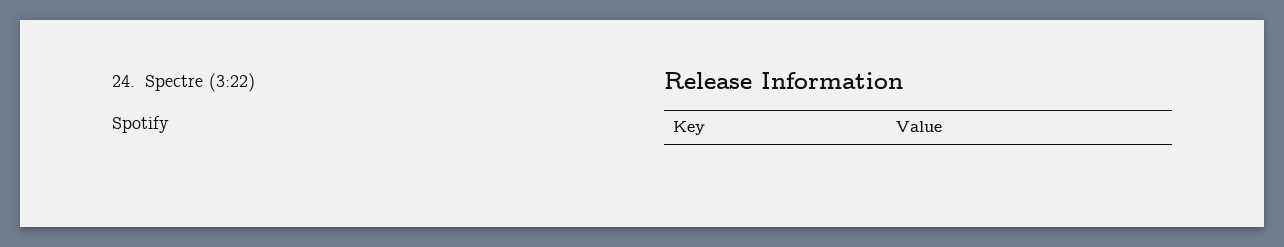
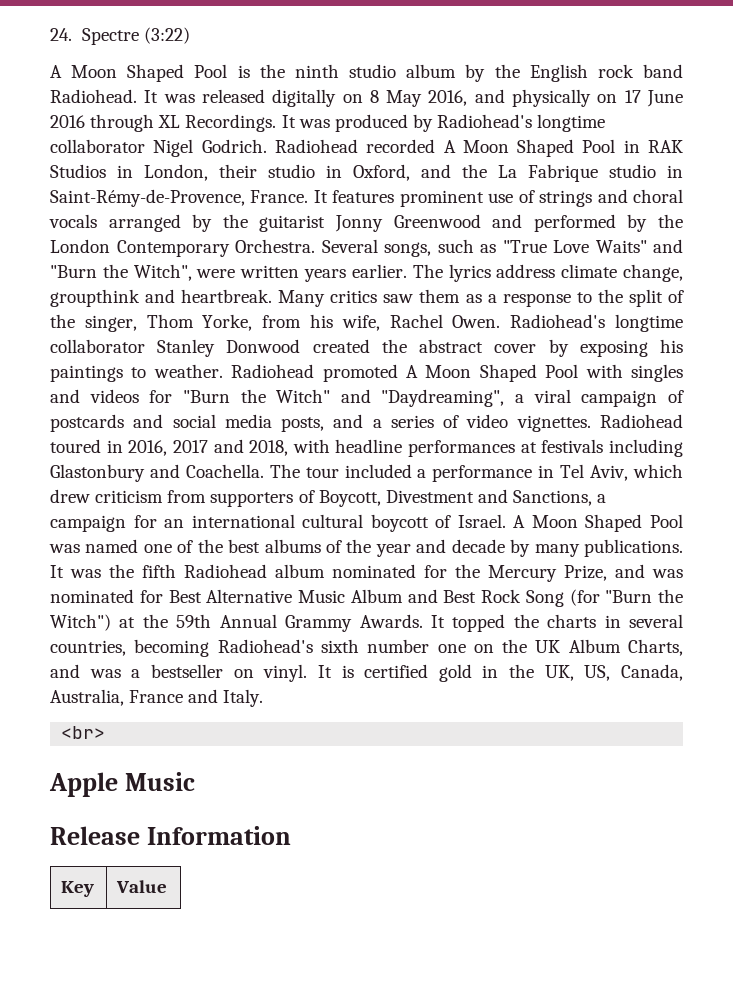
[112,116,169,133] Spotify -> [50,64,683,82] [50,89,683,107] [50,114,606,132] [50,139,683,157] [50,164,683,182] [50,189,684,207] [49,214,684,232] [50,239,683,257] [50,264,683,282] [50,289,685,307] [50,314,683,332] [50,339,683,357] [50,364,683,382] [50,389,684,407] [50,414,683,432] [50,439,683,457] [50,464,683,482] [50,489,607,507] [50,514,683,532] [49,539,684,557] [50,564,683,582] [50,589,683,607] [50,614,683,632] [50,639,683,657] [50,664,683,682] [50,689,264,707] [61,726,106,739] [49,772,195,797] A Moon Shaped Pool is the ninth studio album by the English rock band Radiohead. It was released digitally on 8 May 2016, and physically on 17 June 2016 through XL Recordings. It was produced by Radiohead's longtime collaborator Nigel Godrich. Radiohead recorded A Moon Shaped Pool in RAK Studios in London, their studio in Oxford, and the La Fabrique studio in Saint-Rémy-de-Provence, France. It features prominent use of strings and choral vocals arranged by the guitarist Jonny Greenwood and performed by the London Contemporary Orchestra. Several songs, such as "True Love Waits" and "Burn the Witch", were written years earlier. The lyrics address climate change, groupthink and heartbreak. Many critics saw them as a response to the split of the singer, Thom Yorke, from his wife, Rachel Owen. Radiohead's longtime collaborator Stanley Donwood created the abstract cover by exposing his paintings to weather. Radiohead promoted A Moon Shaped Pool with singles and videos for "Burn the Witch" and "Daydreaming", a viral campaign of postcards and social media posts, and a series of video vignettes. Radiohead toured in 2016, 2017 and 2018, with headline performances at festivals including Glastonbury and Coachella. The tour included a performance in Tel Aviv, which drew criticism from supporters of Boycott, Divestment and Sanctions, a campaign for an international cultural boycott of Israel. A Moon Shaped Pool was named one of the best albums of the year and decade by many publications. It was the fifth Radiohead album nominated for the Mercury Prize, and was nominated for Best Alternative Music Album and Best Rock Song (for "Burn the Witch") at the 59th Annual Grammy Awards. It topped the charts in several countries, becoming Radiohead's sixth number one on the UK Album Charts, and was a bestseller on vinyl. It is certified gold in the UK, US, Canada, Australia, France and Italy. // <br> // Apple Music

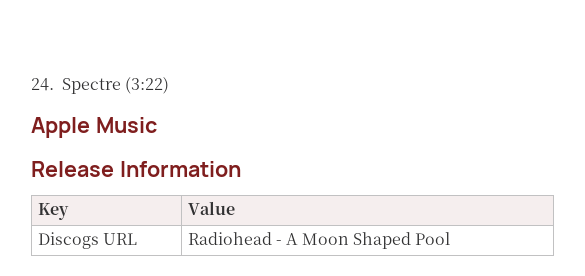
[50,64,683,82] [50,89,683,107] [50,114,606,132] [50,139,683,157] [50,164,683,182] [50,189,684,207] [49,214,684,232] [50,239,683,257] [50,264,683,282] [50,289,685,307] [50,314,683,332] [50,339,683,357] [50,364,683,382] [50,389,684,407] [50,414,683,432] [50,439,683,457] [50,464,683,482] [50,489,607,507] [50,514,683,532] [49,539,684,557] [50,564,683,582] [50,589,683,607] [50,614,683,632] [50,639,683,657] [50,664,683,682] [50,689,264,707] [61,726,106,739] // A Moon Shaped Pool is the ninth studio album by the English rock band Radiohead. It was released digitally on 8 May 2016, and physically on 17 June 2016 through XL Recordings. It was produced by Radiohead's longtime collaborator Nigel Godrich. Radiohead recorded A Moon Shaped Pool in RAK Studios in London, their studio in Oxford, and the La Fabrique studio in Saint-Rémy-de-Provence, France. It features prominent use of strings and choral vocals arranged by the guitarist Jonny Greenwood and performed by the London Contemporary Orchestra. Several songs, such as "True Love Waits" and "Burn the Witch", were written years earlier. The lyrics address climate change, groupthink and heartbreak. Many critics saw them as a response to the split of the singer, Thom Yorke, from his wife, Rachel Owen. Radiohead's longtime collaborator Stanley Donwood created the abstract cover by exposing his paintings to weather. Radiohead promoted A Moon Shaped Pool with singles and videos for "Burn the Witch" and "Daydreaming", a viral campaign of postcards and social media posts, and a series of video vignettes. Radiohead toured in 2016, 2017 and 2018, with headline performances at festivals including Glastonbury and Coachella. The tour included a performance in Tel Aviv, which drew criticism from supporters of Boycott, Divestment and Sanctions, a campaign for an international cultural boycott of Israel. A Moon Shaped Pool was named one of the best albums of the year and decade by many publications. It was the fifth Radiohead album nominated for the Mercury Prize, and was nominated for Best Alternative Music Album and Best Rock Song (for "Burn the Witch") at the 59th Annual Grammy Awards. It topped the charts in several countries, becoming Radiohead's sixth number one on the UK Album Charts, and was a bestseller on vinyl. It is certified gold in the UK, US, Canada, Australia, France and Italy. // <br> -> (170, 85) none
(168, 886) none -> [37,232,137,249] [187,232,451,249] // Discogs URL | Radiohead - A Moon Shaped Pool

